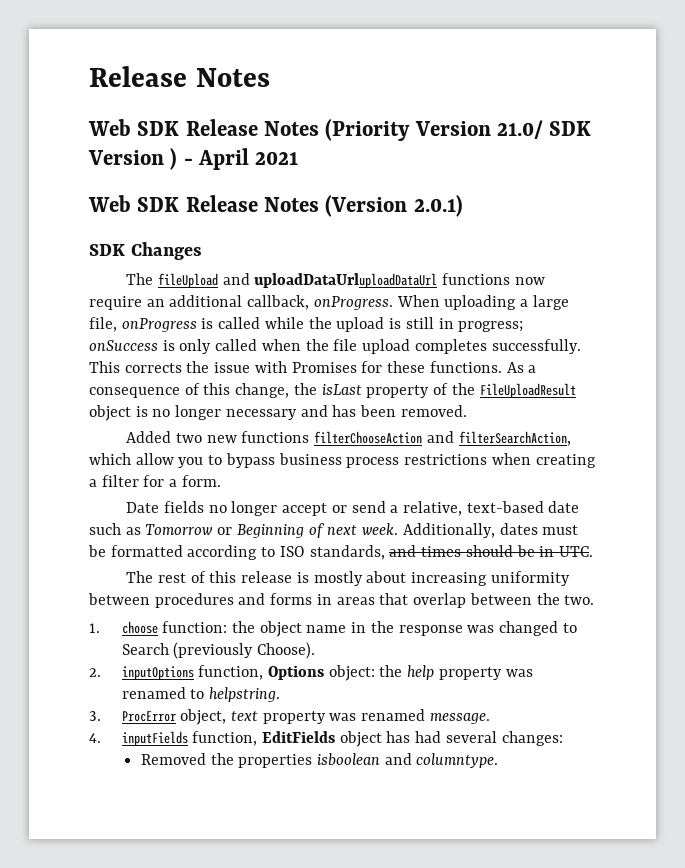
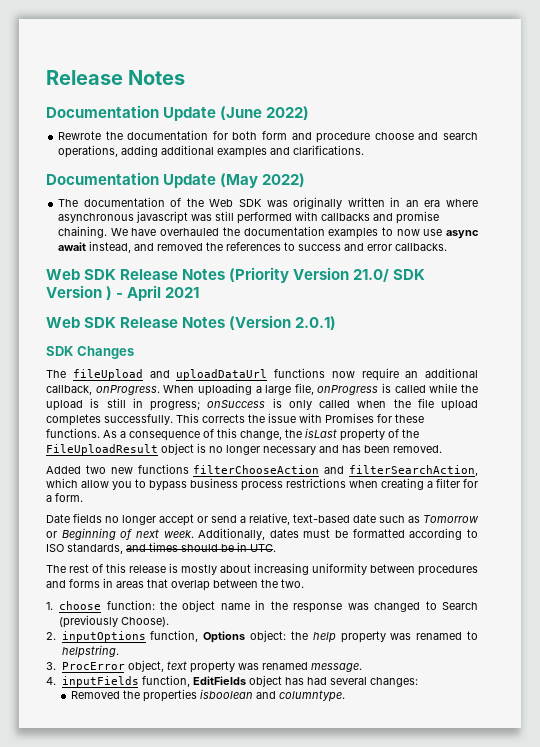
[89,66,270,87] Release Notes -> [46,70,186,85] [46,105,310,121] [58,130,478,143] [58,145,365,158] [46,172,306,188] [58,197,478,209] [58,211,440,224] [58,226,479,239] [58,241,448,253] Release Notes // Documentation Update (June 2022) // Rewrote the documentation for both form and procedure choose and search operations, adding additional examples and clarifications. // Documentation Update (May 2022) // The documentation of the Web SDK was originally written in an era where asynchronous javascript was still performed with callbacks and promise chaining. We have overhauled the documentation examples to now use async await instead, and removed the references to success and error callbacks.
[254,273,438,288] uploadDataUrluploadDataUrl -> [176,369,268,380] uploadDataUrl

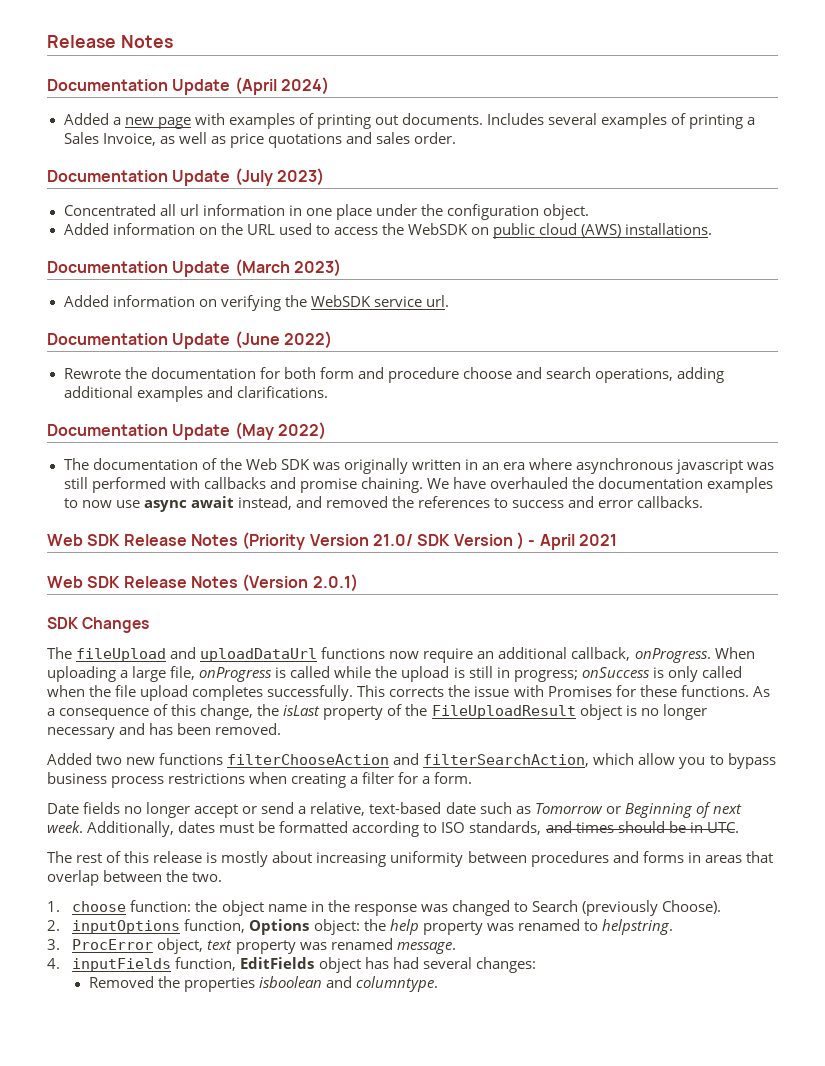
[46,70,186,85] Release Notes -> [47,35,173,48] [47,77,329,95] [63,113,756,129] [63,132,456,148] [47,168,324,186] [63,204,590,220] [63,223,713,239] [47,259,341,277] [63,295,449,311] Release Notes // Documentation Update (April 2024) // Added a new page with examples of printing out documents. Includes several examples of printing a Sales Invoice, as well as price quotations and sales order. // Documentation Update (July 2023) // Concentrated all url information in one place under the configuration object. // Added information on the URL used to access the WebSDK on public cloud (AWS) installations. // Documentation Update (March 2023) // Added information on verifying the WebSDK service url.

